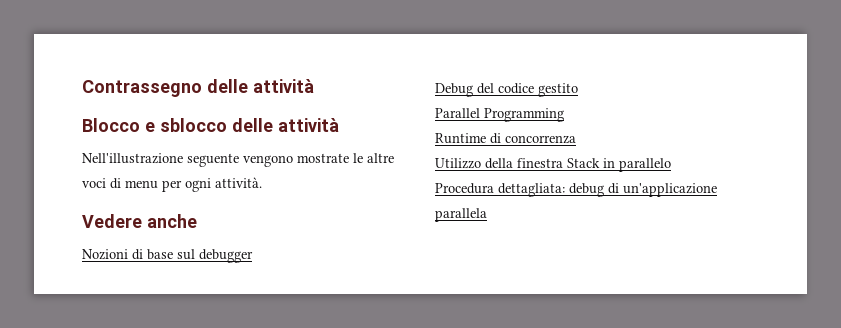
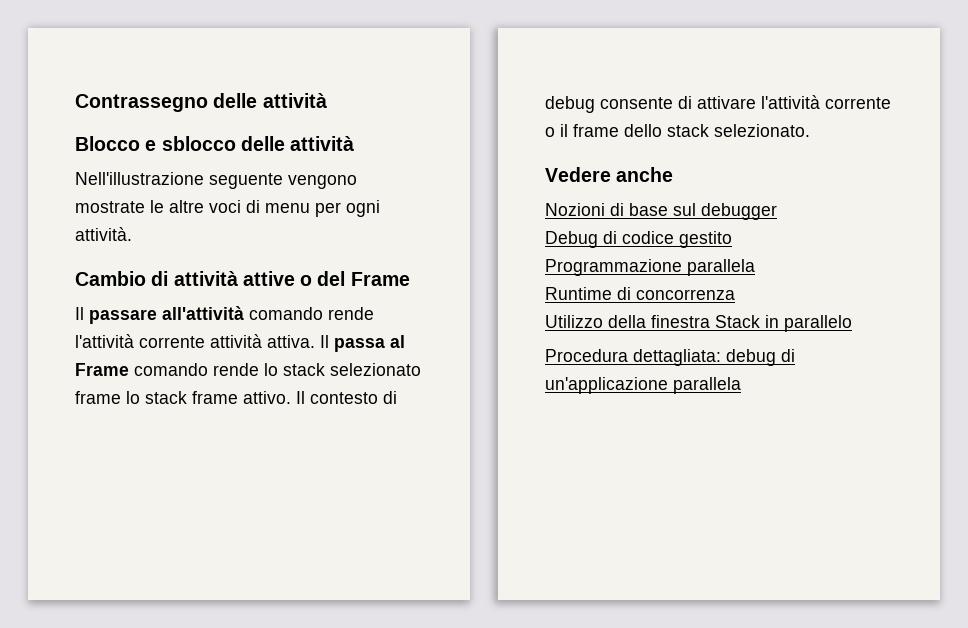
(262, 182) none -> [75,271,410,286] [75,306,374,324] [75,334,405,352] [75,363,421,376] [75,391,397,404] [545,95,891,113] [545,124,810,137] // Cambio di attività attive o del Frame // Il passare all'attività comando rende l'attività corrente attività attiva. Il passa al Frame comando rende lo stack selezionato frame lo stack frame attivo. Il contesto di debug consente di attivare l'attività corrente o il frame dello stack selezionato.
[477,83,494,94] del -> [603,231,617,244] di
[435,108,564,122] Parallel Programming -> [545,259,755,276] Programmazione parallela

